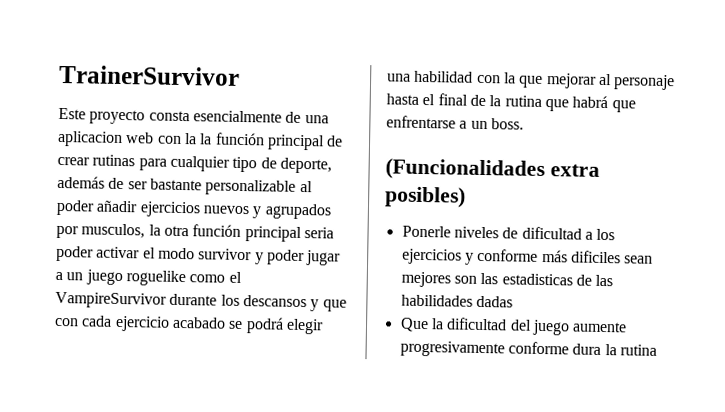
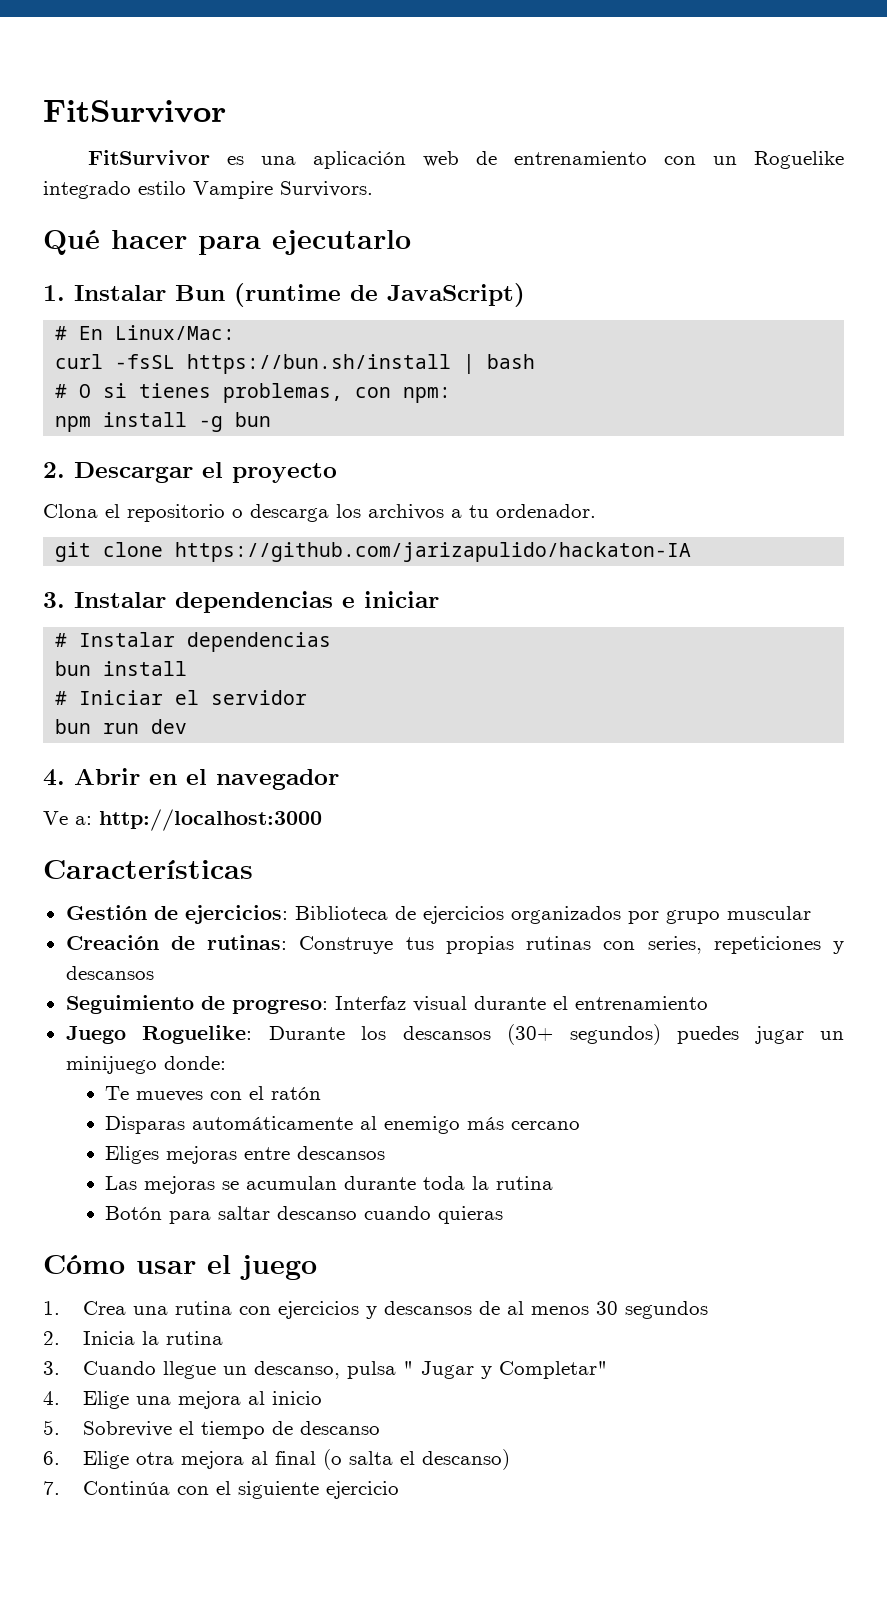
[58,64,240,86] [58,107,329,125] [57,130,344,151] [57,154,332,174] [57,175,313,196] [56,199,332,220] [56,223,334,242] [56,245,342,266] [55,269,242,287] [55,291,347,312] [54,315,324,335] [387,70,676,91] [386,93,636,113] [386,115,524,130] [385,158,600,182] [384,186,466,208] [401,225,616,241] [401,248,654,265] [400,271,614,288] [400,294,513,308] [399,317,628,336] [399,340,657,358] TrainerSurvivor // Este proyecto consta esencialmente de una aplicacion web con la la función principal de crear rutinas para cualquier tipo de deporte, además de ser bastante personalizable al poder añadir ejercicios nuevos y agrupados por musculos, la otra función principal seria poder activar el modo survivor y poder jugar a un juego roguelike como el VampireSurvivor durante los descansos y que con cada ejercicio acabado se podrá elegir una habilidad con la que mejorar al personaje hasta el final de la rutina que habrá que enfrentarse a un boss. // (Funcionalidades extra posibles) // Ponerle niveles de dificultad a los ejercicios y conforme más dificiles sean mejores son las estadisticas de las habilidades dadas // Que la dificultad del juego aumente progresivamente conforme dura la rutina -> [43,100,226,123] [88,150,845,169] [43,181,373,199] [43,230,411,255] [43,283,525,307] [55,325,236,340] [55,354,536,374] [55,383,452,403] [55,412,272,432] [43,462,337,483] [43,504,596,522] [55,542,692,562] [43,591,439,613] [55,632,332,652] [55,661,188,676] [55,690,308,705] [55,719,188,734] [43,768,339,790] [43,809,322,831] [43,860,253,879] [65,905,811,924] [65,935,844,954] [65,966,154,980] [65,995,708,1014] [65,1024,844,1045] [65,1056,226,1074] [105,1086,322,1102] [105,1116,581,1134] [105,1146,386,1164] [105,1176,554,1194] [105,1206,504,1224] [43,1255,317,1280] [43,1301,708,1319] [43,1331,223,1345] [43,1361,608,1379] [43,1391,322,1409] [43,1420,380,1439] [43,1449,510,1470] [43,1481,399,1499] FitSurvivor // FitSurvivor es una aplicación web de entrenamiento con un Roguelike integrado estilo Vampire Survivors. // Qué hacer para ejecutarlo // 1. Instalar Bun (runtime de JavaScript) // # En Linux/Mac: // curl -fsSL https://bun.sh/install | bash // # O si tienes problemas, con npm: // npm install -g bun // 2. Descargar el proyecto // Clona el repositorio o descarga los archivos a tu ordenador. // git clone https://github.com/jarizapulido/hackaton-IA // 3. Instalar dependencias e iniciar // # Instalar dependencias // bun install // # Iniciar el servidor // bun run dev // 4. Abrir en el navegador // Ve a: http://localhost:3000 // Características // Gestión de ejercicios: Biblioteca de ejercicios organizados por grupo muscular // Creación de rutinas: Construye tus propias rutinas con series, repeticiones y descansos // Seguimiento de progreso: Interfaz visual durante el entrenamiento // Juego Roguelike: Durante los descansos (30+ segundos) puedes jugar un minijuego donde: // Te mueves con el ratón // Disparas automáticamente al enemigo más cercano // Eliges mejoras entre descansos // Las mejoras se acumulan durante toda la rutina // Botón para saltar descanso cuando quieras // Cómo usar el juego // 1. Crea una rutina con ejercicios y descansos de al menos 30 segundos // 2. Inicia la rutina // 3. Cuando llegue un descanso, pulsa " Jugar y Completar" // 4. Elige una mejora al inicio // 5. Sobrevive el tiempo de descanso // 6. Elige otra mejora al final (o salta el descanso) // 7. Continúa con el siguiente ejercicio

